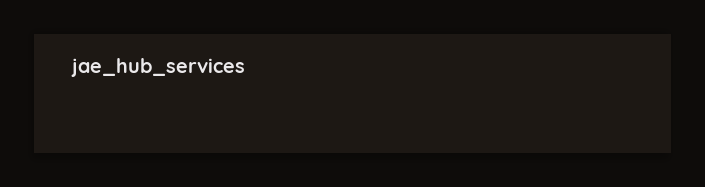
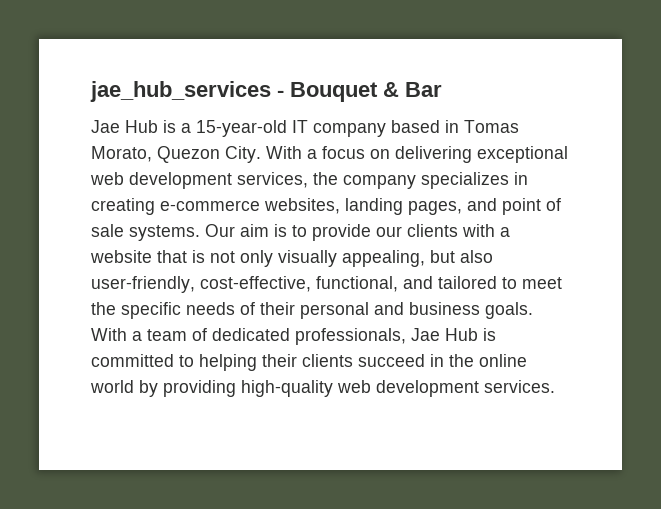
(245, 67) none -> [277,82,442,102] [91,120,519,137] [91,146,568,163] [90,172,528,189] [91,198,561,215] [91,224,510,241] [90,250,493,267] [91,276,562,293] [91,302,533,319] [91,328,496,345] [91,354,527,371] [90,380,555,397] - Bouquet & Bar // Jae Hub is a 15-year-old IT company based in Tomas Morato, Quezon City. With a focus on delivering exceptional web development services, the company specializes in creating e-commerce websites, landing pages, and point of sale systems. Our aim is to provide our clients with a website that is not only visually appealing, but also user-friendly, cost-effective, functional, and tailored to meet the specific needs of their personal and business goals. With a team of dedicated professionals, Jae Hub is committed to helping their clients succeed in the online world by providing high-quality web development services.

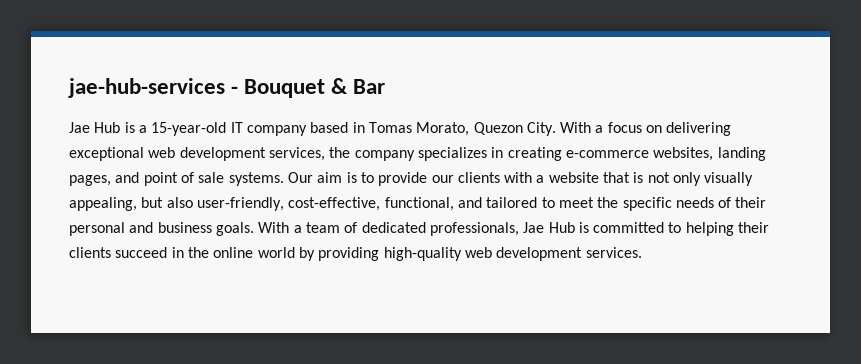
[90,81,271,102] jae_hub_services -> [68,78,225,98] jae-hub-services

